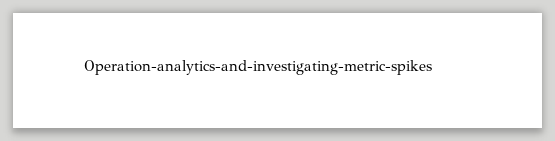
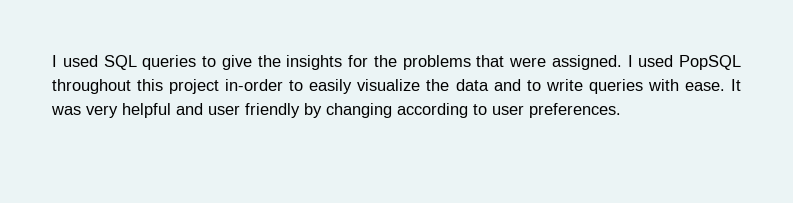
[84,60,432,75] Operation-analytics-and-investigating-metric-spikes -> [52,55,741,70] [52,79,742,94] [51,103,621,118] I used SQL queries to give the insights for the problems that were assigned. I used PopSQL throughout this project in-order to easily visualize the data and to write queries with ease. It was very helpful and user friendly by changing according to user preferences.

